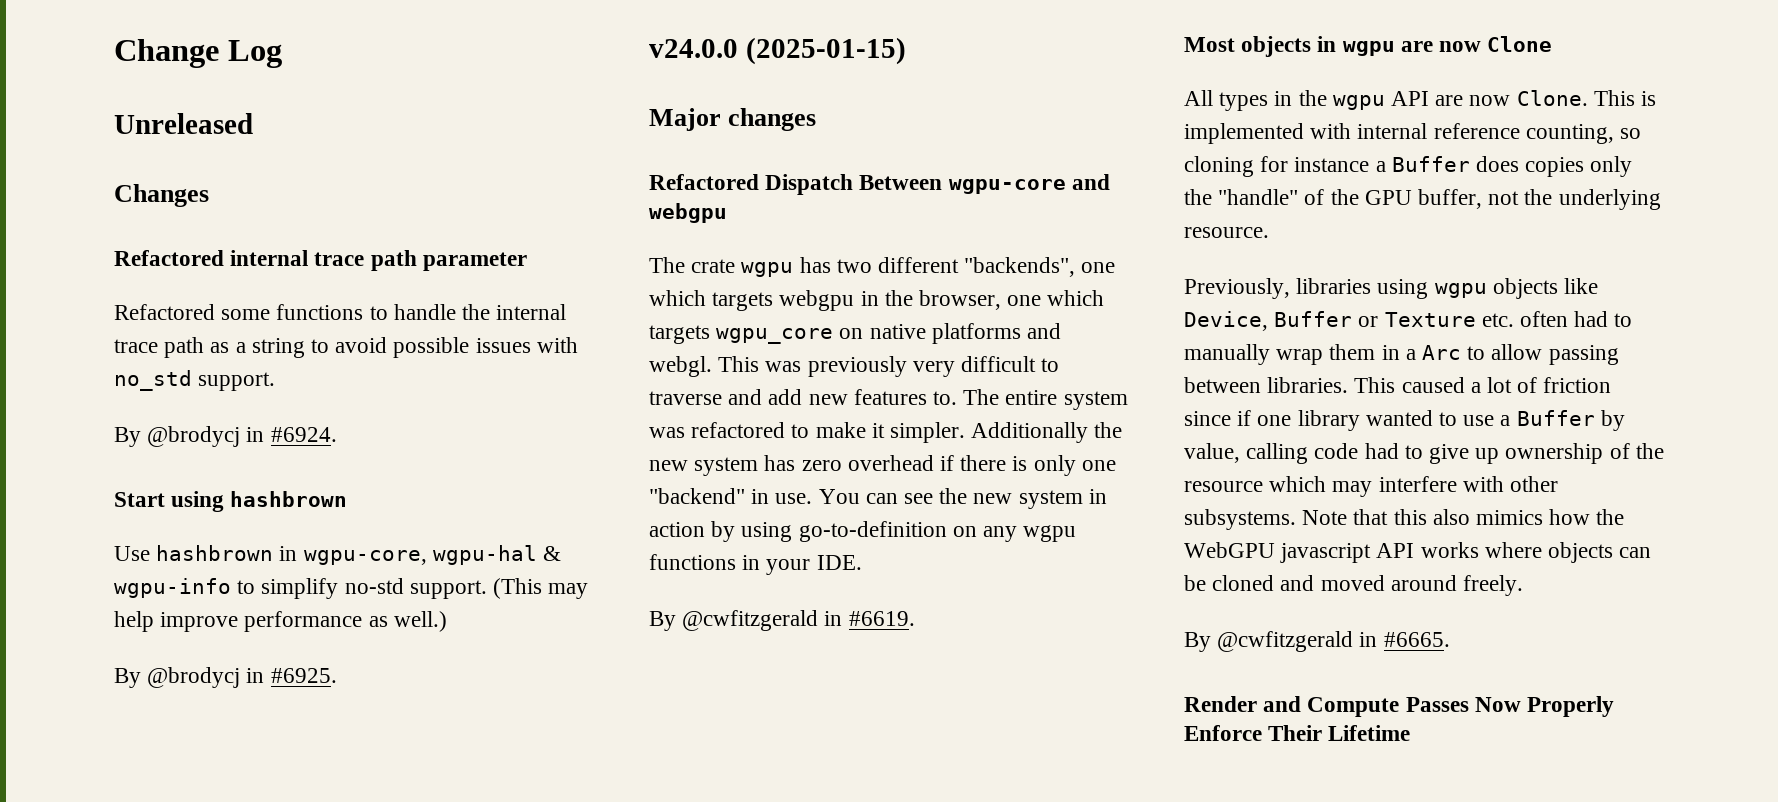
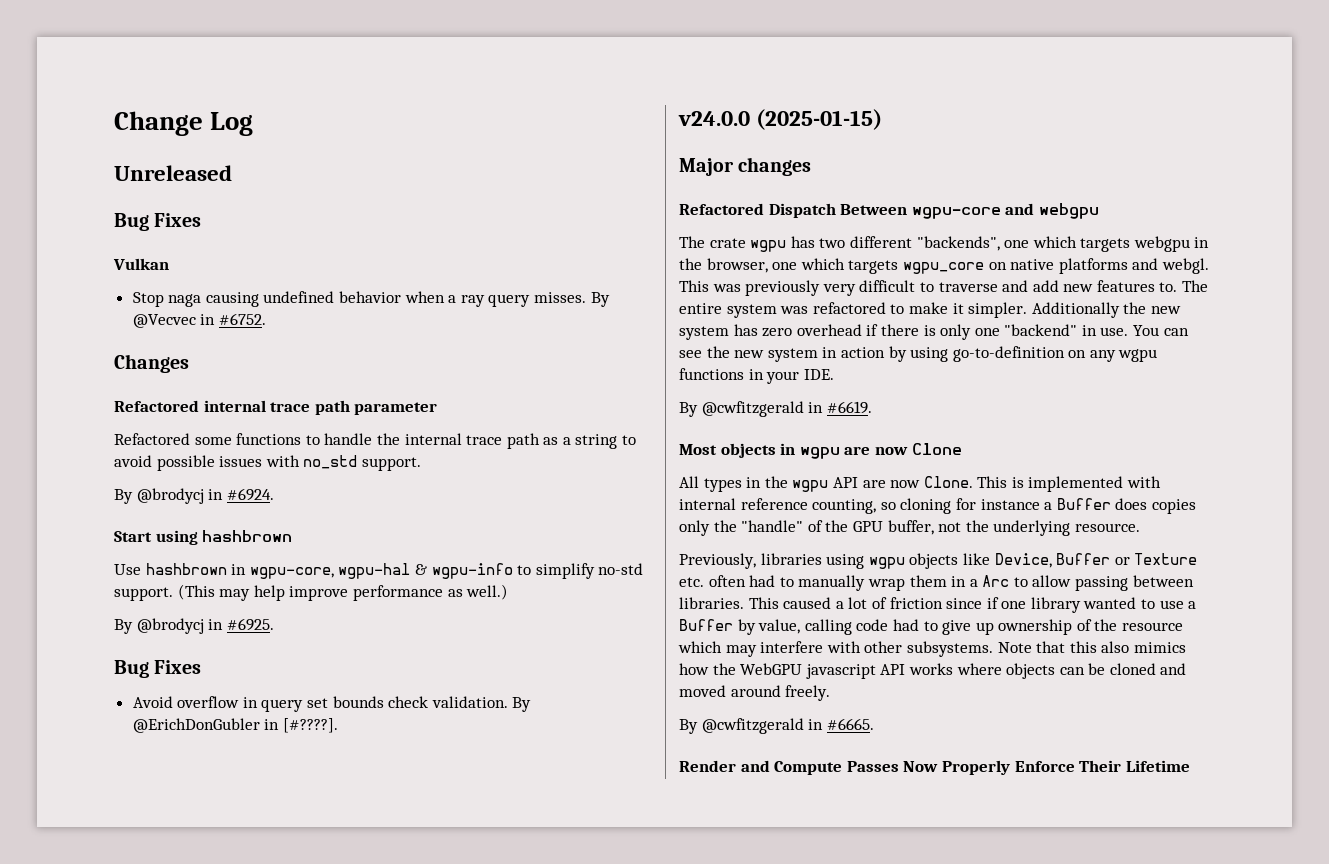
(253, 123) none -> [114,213,202,231] [113,258,169,270] [132,291,610,307] [132,313,266,328] // Bug Fixes // Vulkan // Stop naga causing undefined behavior when a ray query misses. By @Vecvec in #6752.
(337, 675) none -> [114,660,202,678] [132,696,532,712] [132,718,338,733] // Bug Fixes // Avoid overflow in query set bounds check validation. By @ErichDonGubler in [#????].

